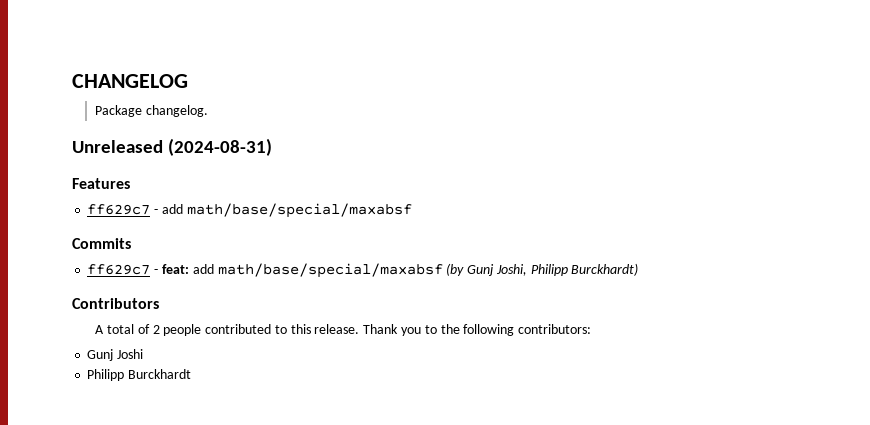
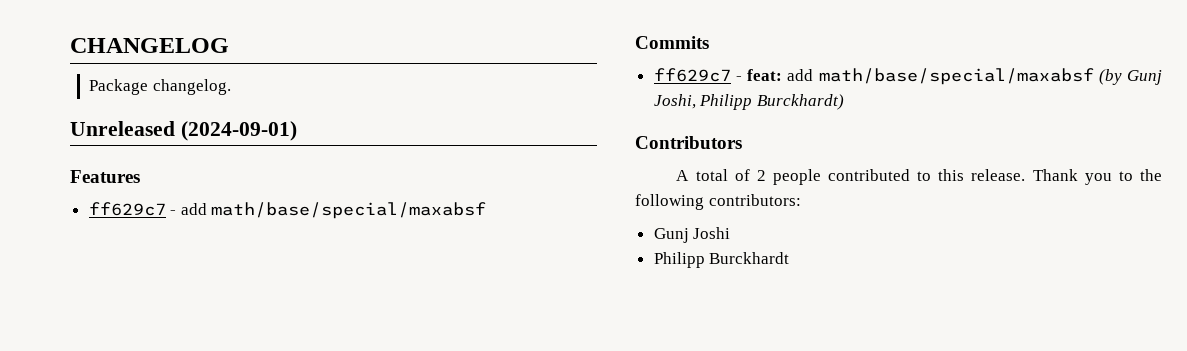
[168,138,273,156] (2024-08-31) -> [180,121,297,141] (2024-09-01)

